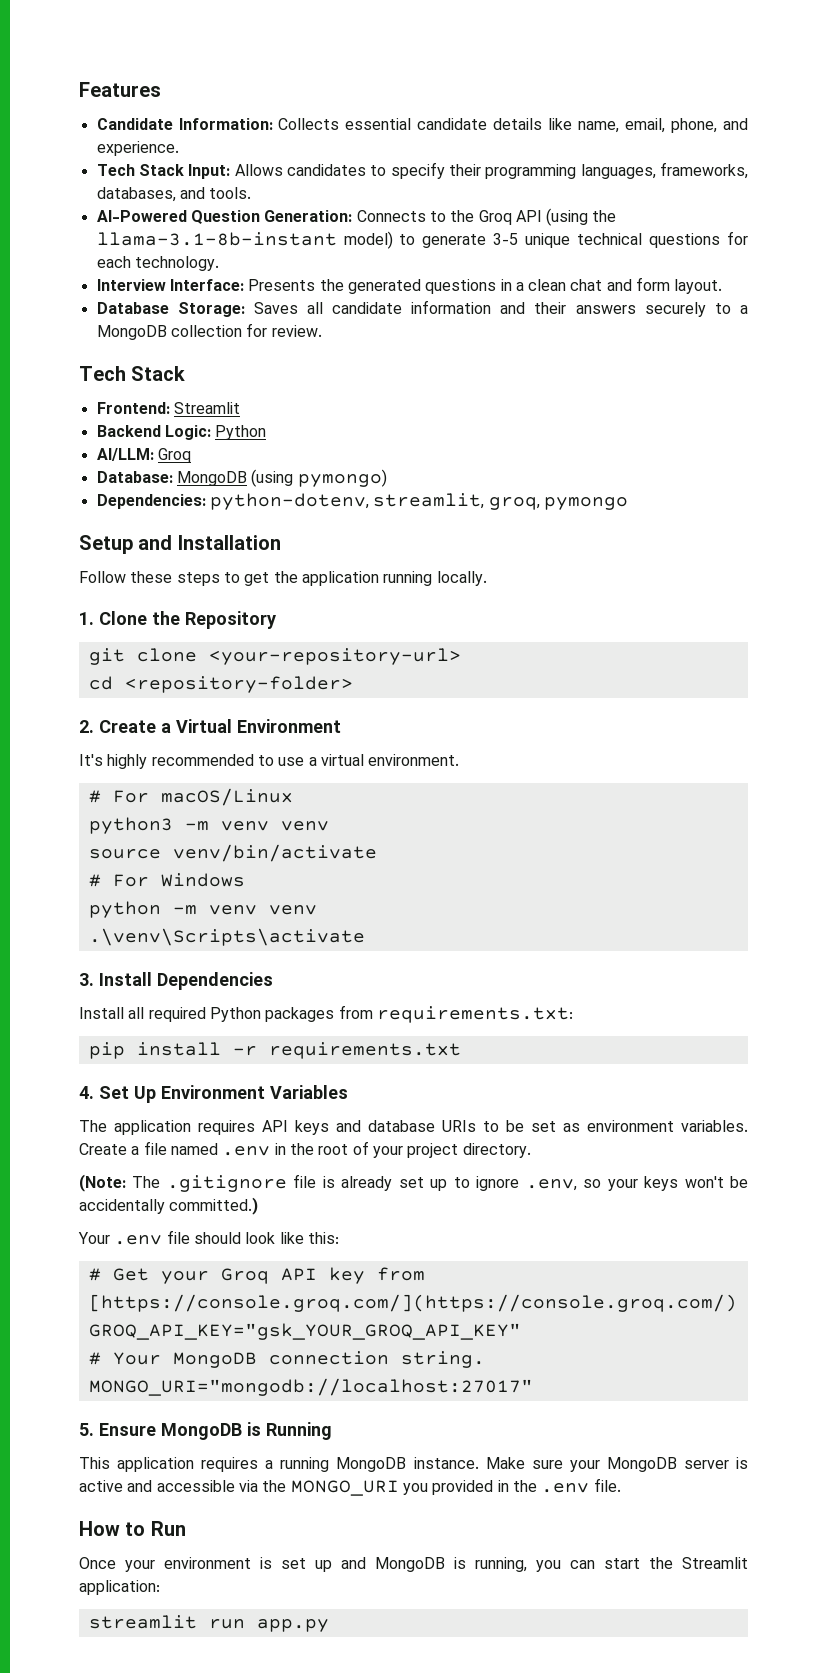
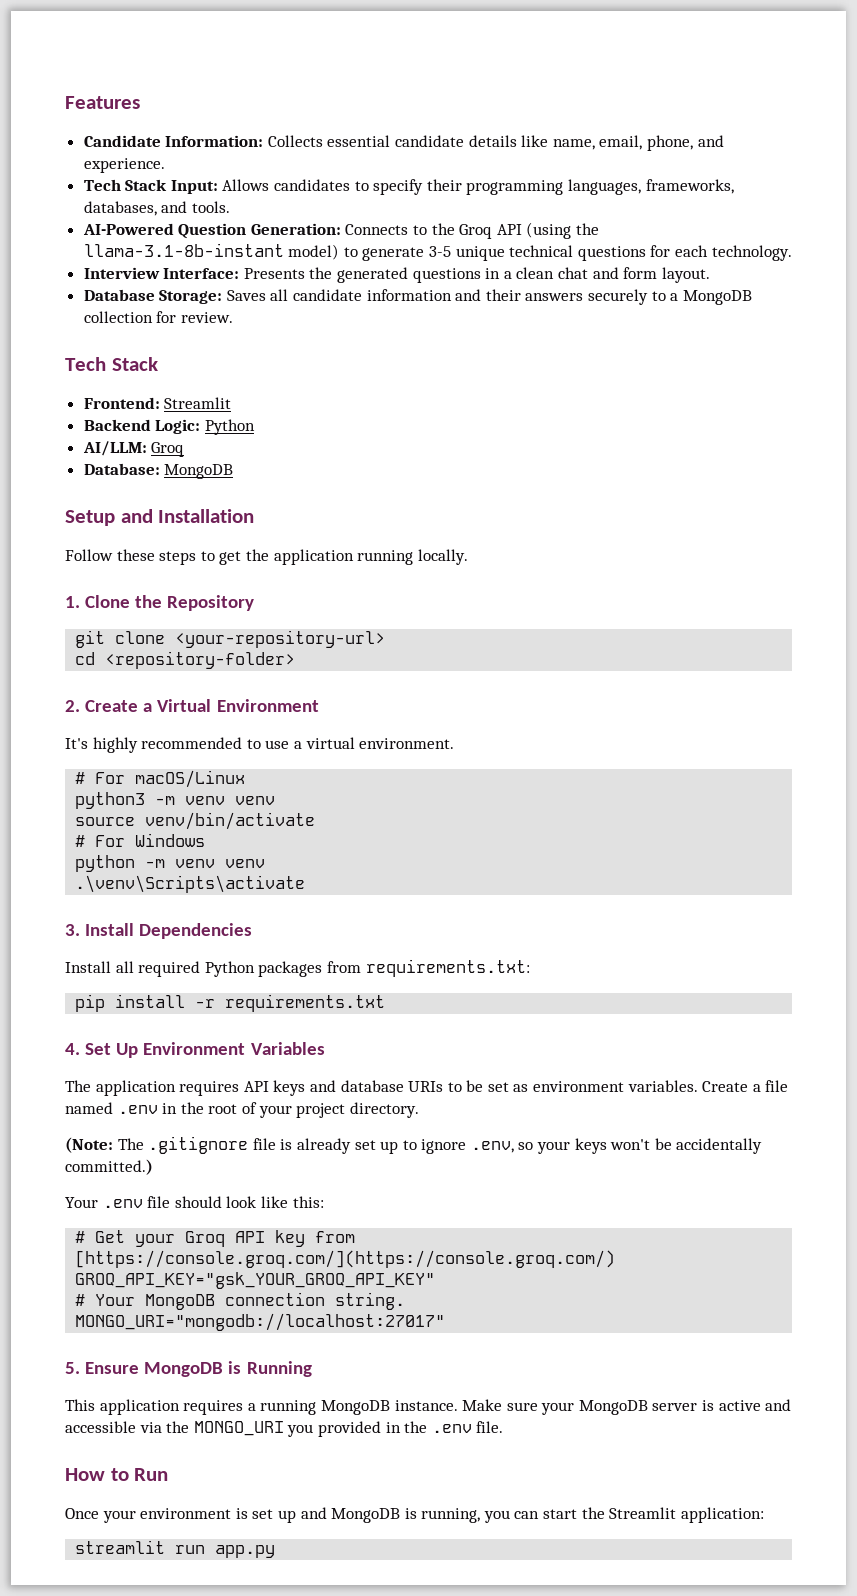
[251,469,387,487] [96,493,628,510] (using pymongo) // Dependencies: python-dotenv, streamlit, groq, pymongo -> (234, 471) none

